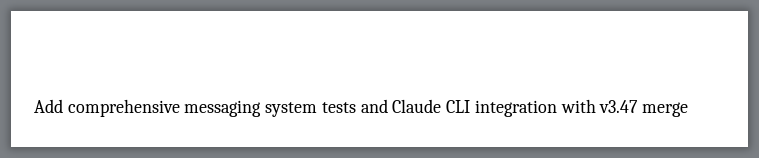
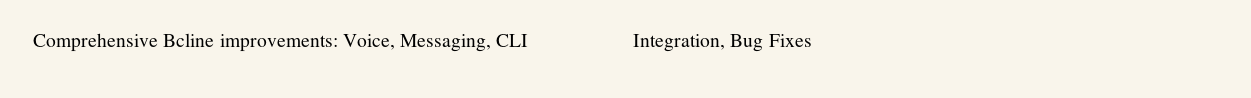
[34,99,688,117] Add comprehensive messaging system tests and Claude CLI integration with v3.47 merge -> [33,33,812,52] Comprehensive Bcline improvements: Voice, Messaging, CLI Integration, Bug Fixes

